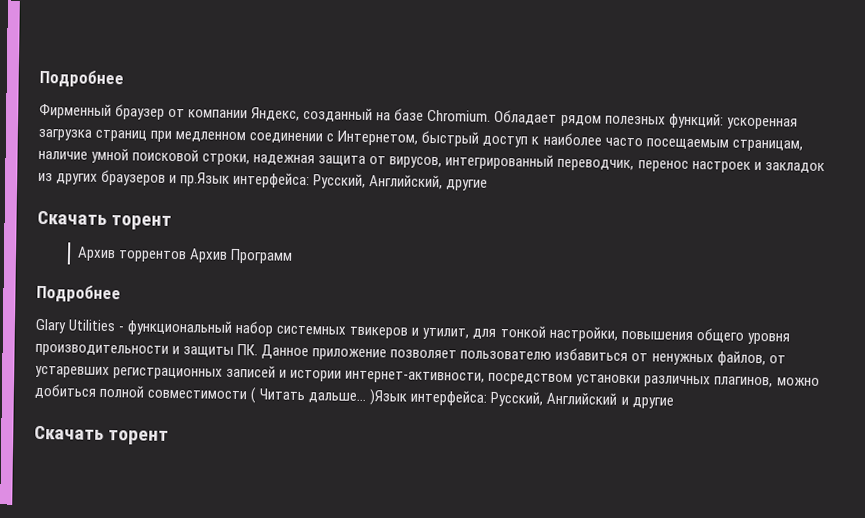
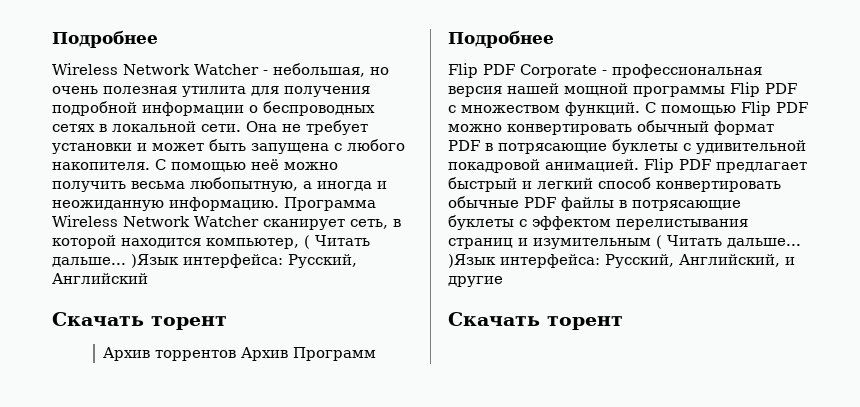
[39,69,124,89] [39,102,798,130] [38,128,803,152] [38,147,825,174] [38,169,489,191] Подробнее // Фирменный браузер от компании Яндекс, созданный на базе Chromium. Обладает рядом полезных функций: ускоренная загрузка страниц при медленном соединении с Интернетом, быстрый доступ к наиболее часто посещаемым страницам, наличие умной поисковой строки, надежная защита от вирусов, интегрированный переводчик, перенос настроек и закладок из других браузеров и пр.Язык интерфейса: Русский, Английский, другие -> [52,30,158,48] [52,63,389,77] [52,86,370,97] [52,101,375,116] [52,120,368,135] [52,139,405,154] [52,159,338,172] [52,177,387,192] [52,197,376,211] [52,215,401,230] [52,235,370,249] [52,254,357,268] [52,273,148,284] Подробнее // Wireless Network Watcher - небольшая, но очень полезная утилита для получения подробной информации о беспроводных сетях в локальной сети. Она не требует установки и может быть запущена с любого накопителя. С помощью неё можно получить весьма любопытную, а иногда и неожиданную информацию. Программа Wireless Network Watcher сканирует сеть, в которой находится компьютер, ( Читать дальше... )Язык интерфейса: Русский, Английский
[35,318,790,345] [35,343,786,367] [35,364,820,388] [34,383,618,407] Glary Utilities - функциональный набор системных твикеров и утилит, для тонкой настройки, повышения общего уровня производительности и защиты ПК. Данное приложение позволяет пользователю избавиться от ненужных файлов, от устаревших регистрационных записей и истории интернет-активности, посредством установки различных плагинов, можно добиться полной совместимости ( Читать дальше... )Язык интерфейса: Русский, Английский -> [448,63,762,78] [448,82,797,97] [448,101,808,116] [448,120,774,135] [448,139,806,154] [448,158,807,173] [448,177,781,192] [448,196,741,211] [448,215,748,230] [448,235,801,249] [448,254,780,268] Flip PDF Corporate - профессиональная версия нашей мощной программы Flip PDF с множеством функций. С помощью Flip PDF можно конвертировать обычный формат PDF в потрясающие буклеты с удивительной покадровой анимацией. Flip PDF предлагает быстрый и легкий способ конвертировать обычные PDF файлы в потрясающие буклеты с эффектом перелистывания страниц и изумительным ( Читать дальше... )Язык интерфейса: Русский, Английский,

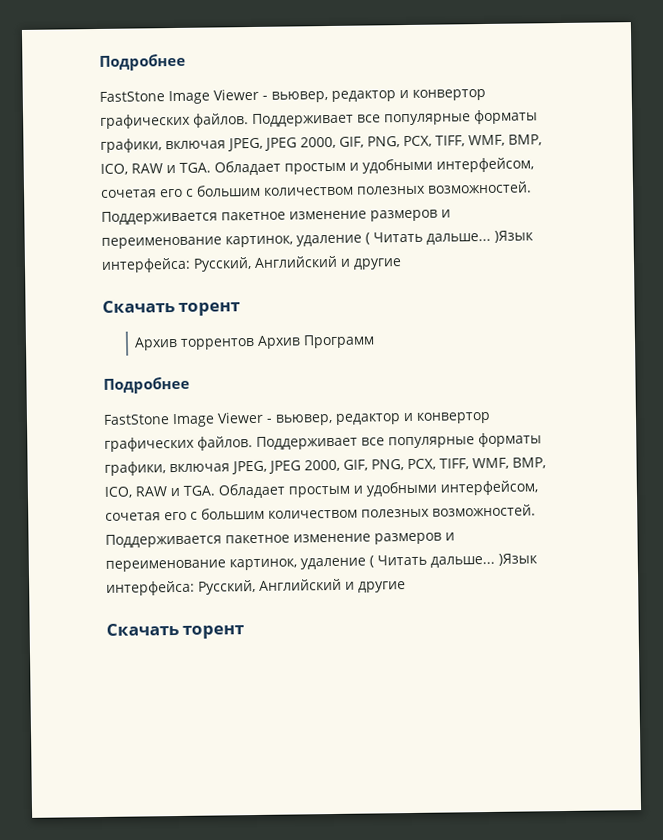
[52,30,158,48] [52,63,389,77] [52,86,370,97] [52,101,375,116] [52,120,368,135] [52,139,405,154] [52,159,338,172] [52,177,387,192] [52,197,376,211] [52,215,401,230] [52,235,370,249] [52,254,357,268] [52,273,148,284] Подробнее // Wireless Network Watcher - небольшая, но очень полезная утилита для получения подробной информации о беспроводных сетях в локальной сети. Она не требует установки и может быть запущена с любого накопителя. С помощью неё можно получить весьма любопытную, а иногда и неожиданную информацию. Программа Wireless Network Watcher сканирует сеть, в которой находится компьютер, ( Читать дальше... )Язык интерфейса: Русский, Английский -> [99,53,186,71] [99,88,486,105] [100,109,538,129] [100,134,542,153] [100,157,534,176] [101,181,532,198] [101,209,451,225] [101,230,534,249] [101,255,402,273] Подробнее // FastStone Image Viewer - вьювер, редактор и конвертор графических файлов. Поддерживает все популярные форматы графики, включая JPEG, JPEG 2000, GIF, PNG, PCX, TIFF, WMF, BMP, ICO, RAW и TGA. Обладает простым и удобными интерфейсом, сочетая его с большим количеством полезных возможностей. Поддерживается пакетное изменение размеров и переименование картинок, удаление ( Читать дальше... )Язык интерфейса: Русский, Английский и другие
[448,63,762,78] [448,82,797,97] [448,101,808,116] [448,120,774,135] [448,139,806,154] [448,158,807,173] [448,177,781,192] [448,196,741,211] [448,215,748,230] [448,235,801,249] [448,254,780,268] Flip PDF Corporate - профессиональная версия нашей мощной программы Flip PDF с множеством функций. С помощью Flip PDF можно конвертировать обычный формат PDF в потрясающие буклеты с удивительной покадровой анимацией. Flip PDF предлагает быстрый и легкий способ конвертировать обычные PDF файлы в потрясающие буклеты с эффектом перелистывания страниц и изумительным ( Читать дальше... )Язык интерфейса: Русский, Английский, -> [103,411,491,428] [104,432,542,452] [104,457,546,476] [104,480,538,499] [105,504,536,521] [105,532,455,548] [105,553,538,572] [106,578,342,596] FastStone Image Viewer - вьювер, редактор и конвертор графических файлов. Поддерживает все популярные форматы графики, включая JPEG, JPEG 2000, GIF, PNG, PCX, TIFF, WMF, BMP, ICO, RAW и TGA. Обладает простым и удобными интерфейсом, сочетая его с большим количеством полезных возможностей. Поддерживается пакетное изменение размеров и переименование картинок, удаление ( Читать дальше... )Язык интерфейса: Русский, Английский

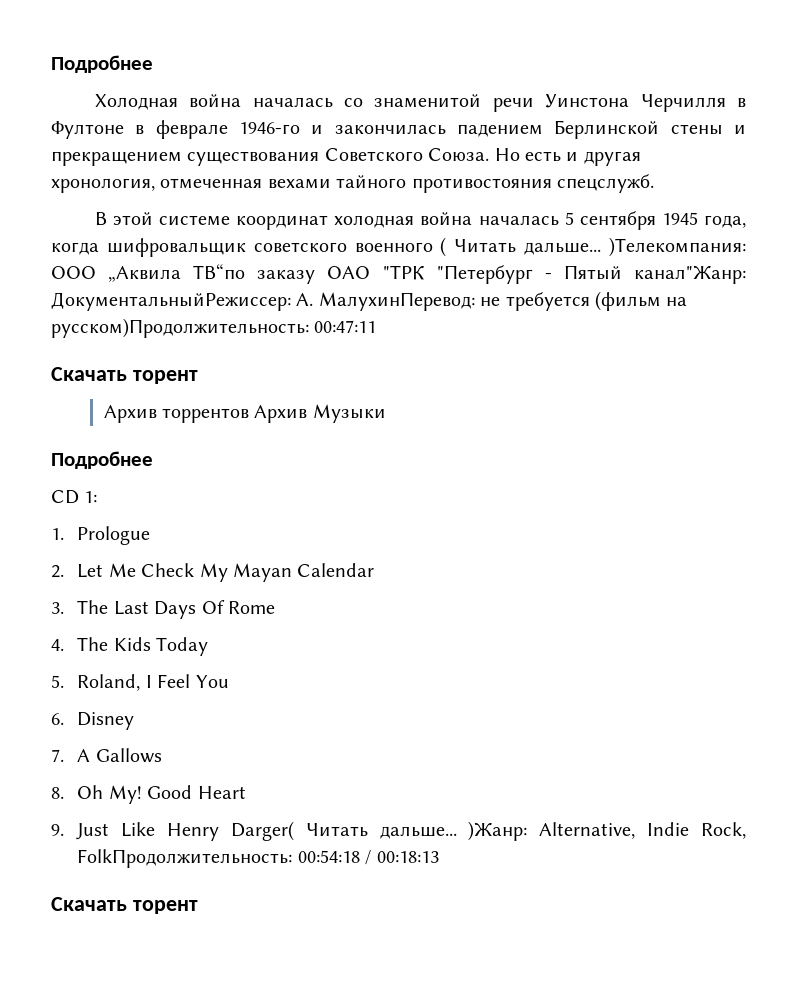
[99,53,186,71] [99,88,486,105] [100,109,538,129] [100,134,542,153] [100,157,534,176] [101,181,532,198] [101,209,451,225] [101,230,534,249] [101,255,402,273] Подробнее // FastStone Image Viewer - вьювер, редактор и конвертор графических файлов. Поддерживает все популярные форматы графики, включая JPEG, JPEG 2000, GIF, PNG, PCX, TIFF, WMF, BMP, ICO, RAW и TGA. Обладает простым и удобными интерфейсом, сочетая его с большим количеством полезных возможностей. Поддерживается пакетное изменение размеров и переименование картинок, удаление ( Читать дальше... )Язык интерфейса: Русский, Английский и другие -> [51,55,153,73] [94,94,746,112] [51,120,746,139] [51,148,641,166] [51,174,654,193] [94,211,747,230] [51,237,746,257] [51,264,746,284] [51,291,688,311] [51,318,377,338] Подробнее // Холодная война началась со знаменитой речи Уинстона Черчилля в Фултоне в феврале 1946-го и закончилась падением Берлинской стены и прекращением существования Советского Союза. Но есть и другая хронология, отмеченная вехами тайного противостояния спецслужб. // В этой системе координат холодная война началась 5 сентября 1945 года, когда шифровальщик советского военного ( Читать дальше... )Телекомпания: ООО „Аквила ТВ“по заказу ОАО "ТРК "Петербург - Пятый канал"Жанр: ДокументальныйРежиссер: А. МалухинПеревод: не требуется (фильм на русском)Продолжительность: 00:47:11
[303,334,376,349] [103,376,190,394] [103,411,491,428] [104,432,542,452] [104,457,546,476] [104,480,538,499] [105,504,536,521] [105,532,455,548] [105,553,538,572] [106,578,406,596] Программ // Подробнее // FastStone Image Viewer - вьювер, редактор и конвертор графических файлов. Поддерживает все популярные форматы графики, включая JPEG, JPEG 2000, GIF, PNG, PCX, TIFF, WMF, BMP, ICO, RAW и TGA. Обладает простым и удобными интерфейсом, сочетая его с большим количеством полезных возможностей. Поддерживается пакетное изменение размеров и переименование картинок, удаление ( Читать дальше... )Язык интерфейса: Русский, Английский и другие -> [312,404,386,423] [51,451,153,469] [51,490,98,504] [51,526,151,545] [51,563,375,582] [51,600,275,619] [51,637,209,656] [51,674,229,691] [51,712,135,730] [51,748,162,763] [51,785,246,804] [51,821,746,841] [77,849,439,868] Музыки // Подробнее // CD 1: // 1. Prologue // 2. Let Me Check My Mayan Calendar // 3. The Last Days Of Rome // 4. The Kids Today // 5. Roland, I Feel You // 6. Disney // 7. A Gallows // 8. Oh My! Good Heart // 9. Just Like Henry Darger( Читать дальше... )Жанр: Alternative, Indie Rock, FolkПродолжительность: 00:54:18 / 00:18:13

